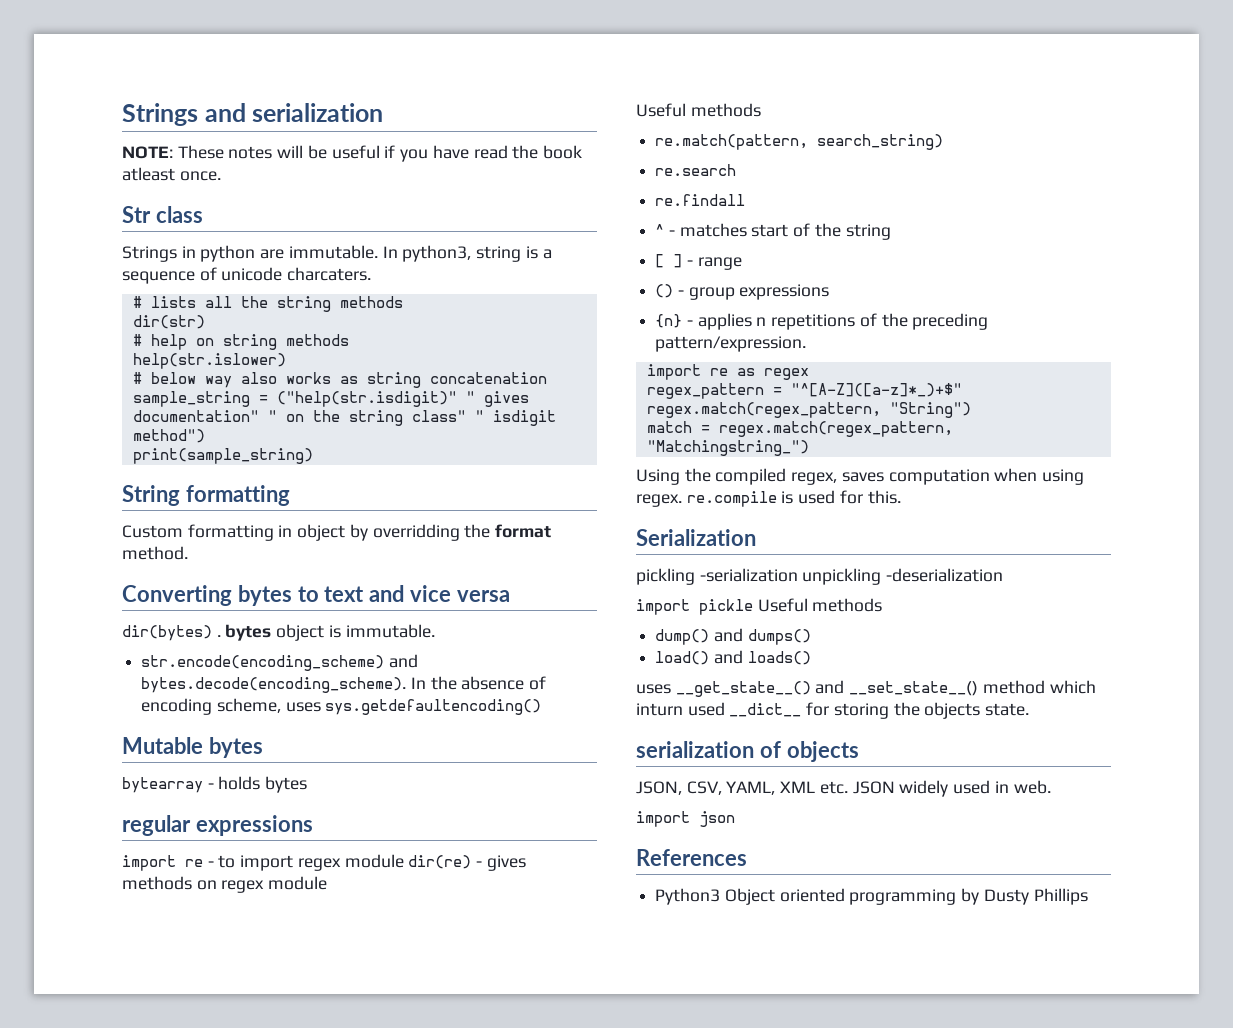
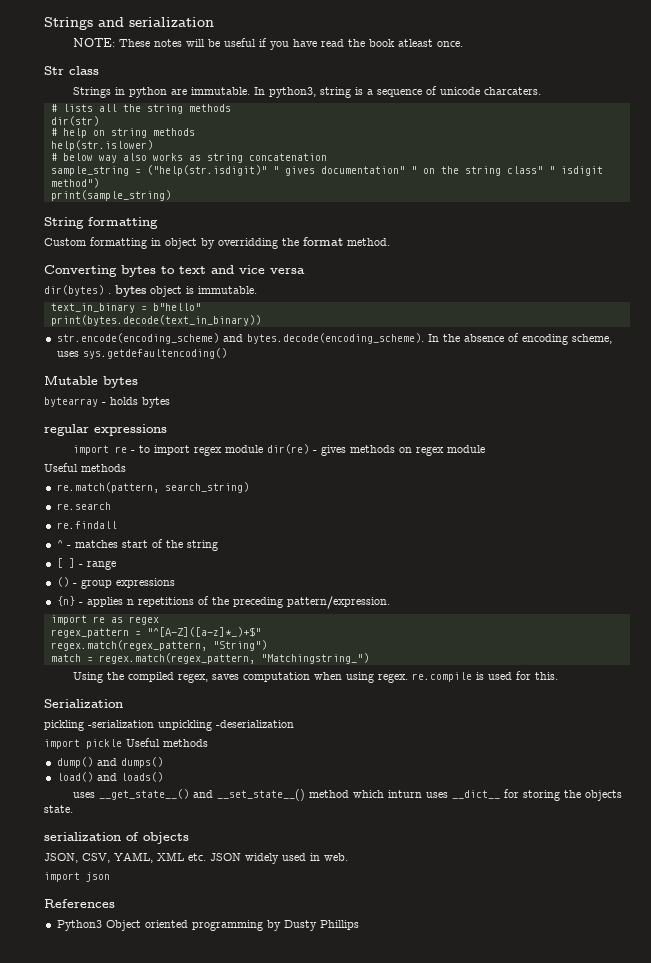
(435, 631) none -> [50,303,201,313] [50,315,261,326] // text_in_binary = b"hello" // print(bytes.decode(text_in_binary))
[687,702,725,716] used -> [425,792,448,798] uses

